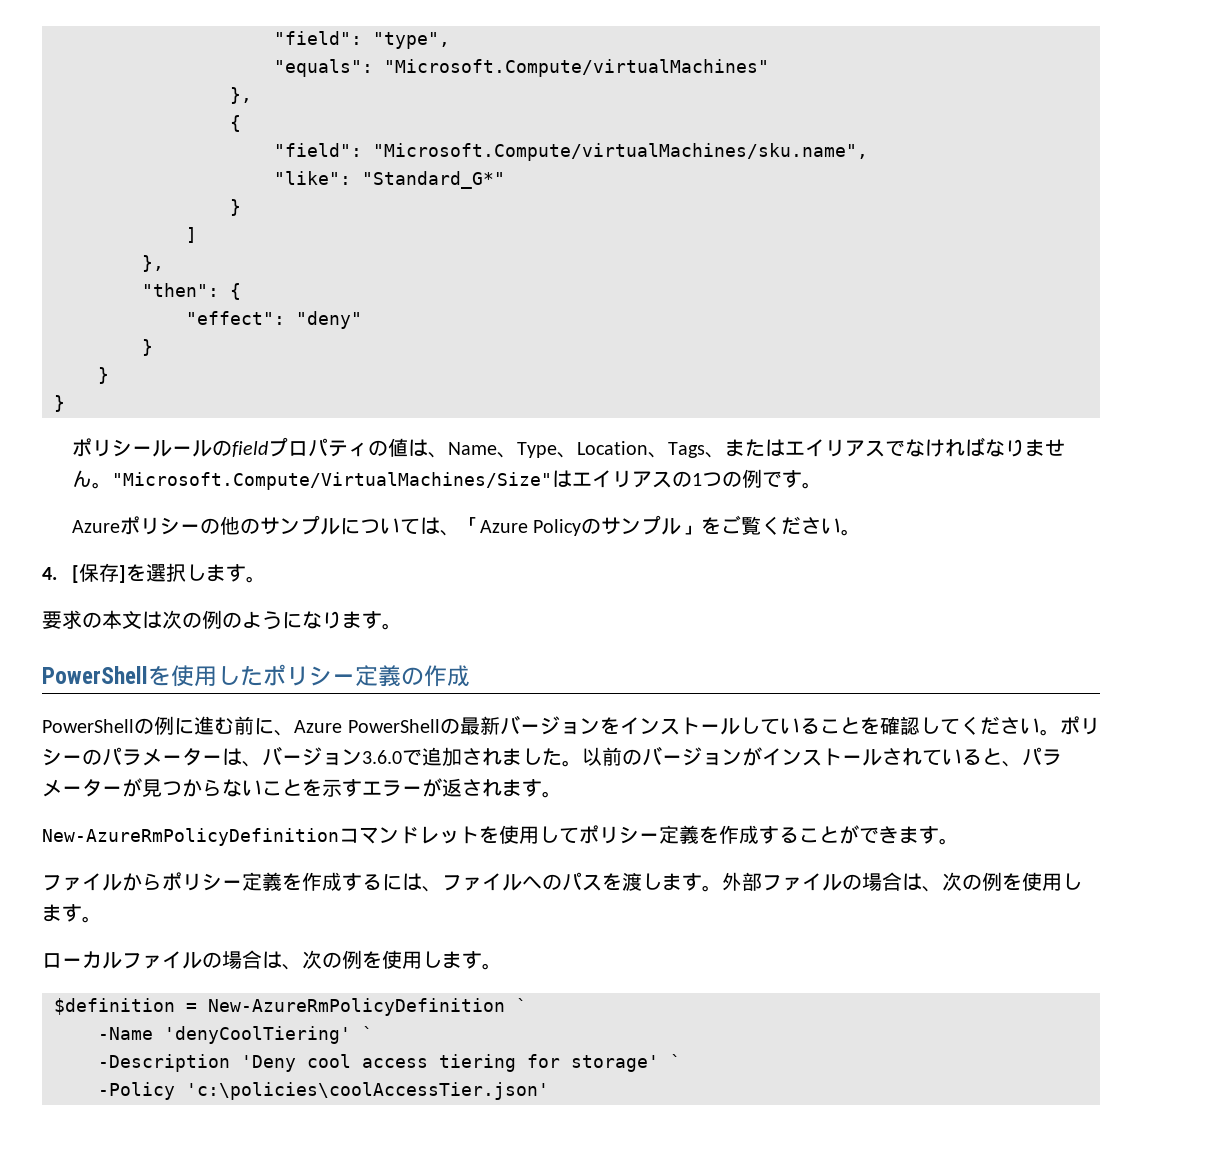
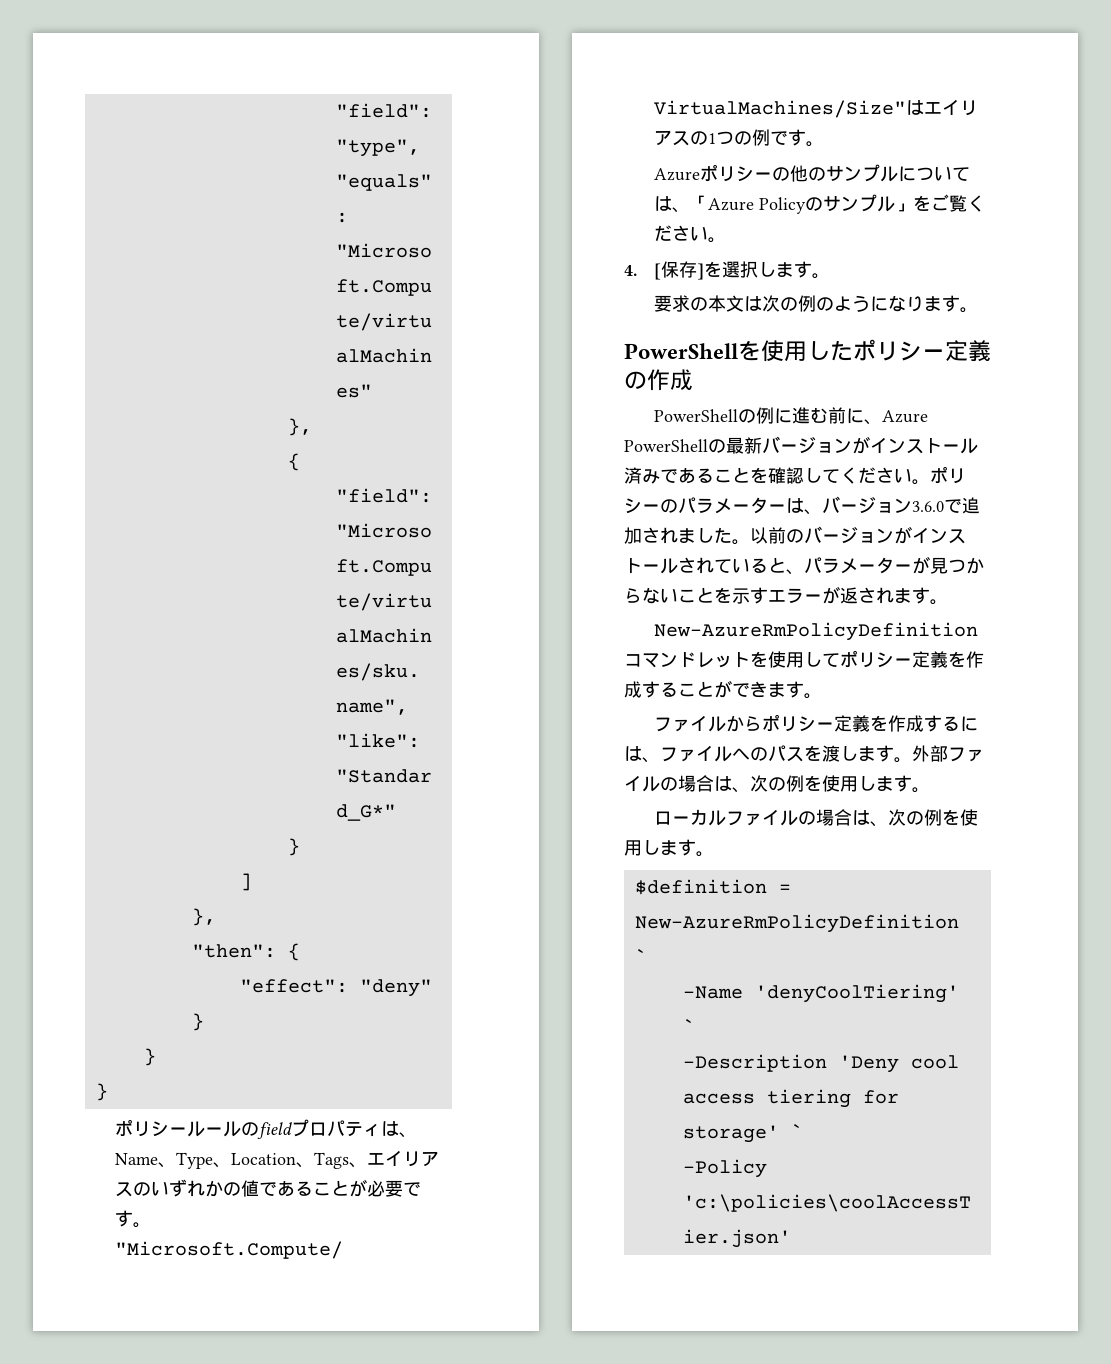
[367,438,408,457] の値 -> (382, 1130) none
[724,437,1065,457] [71,470,92,488] またはエイリアスでなければなりません -> [367,1150,440,1167] [115,1179,422,1197] [115,1210,134,1227] エイリアスのいずれかの値であることが必要です
[599,717,800,735] をインストールしてい -> [852,436,978,454] [624,467,696,484] がインストール済みであ

